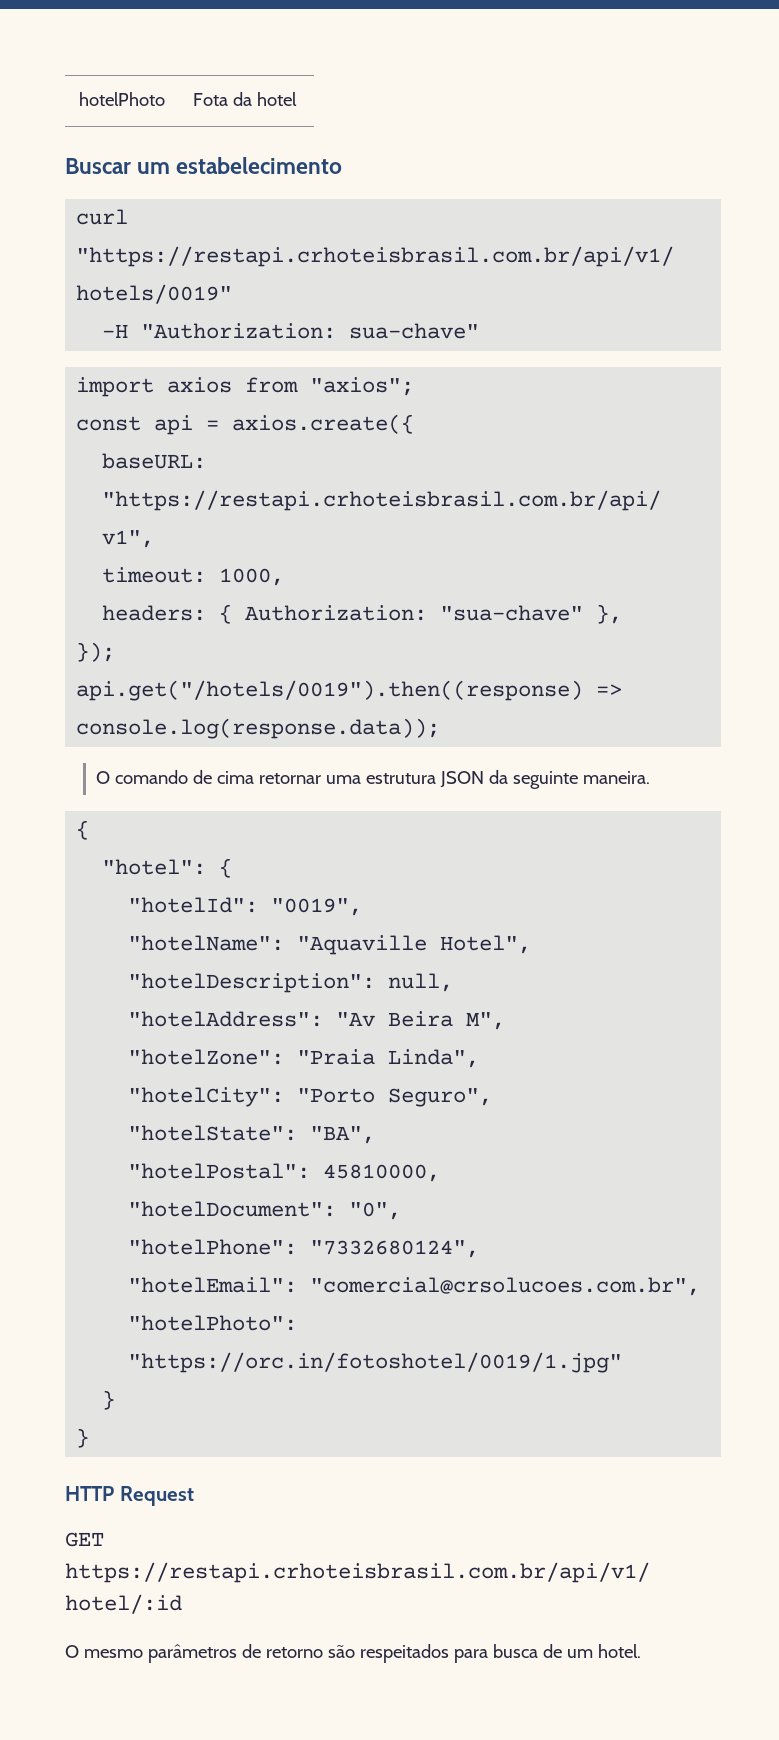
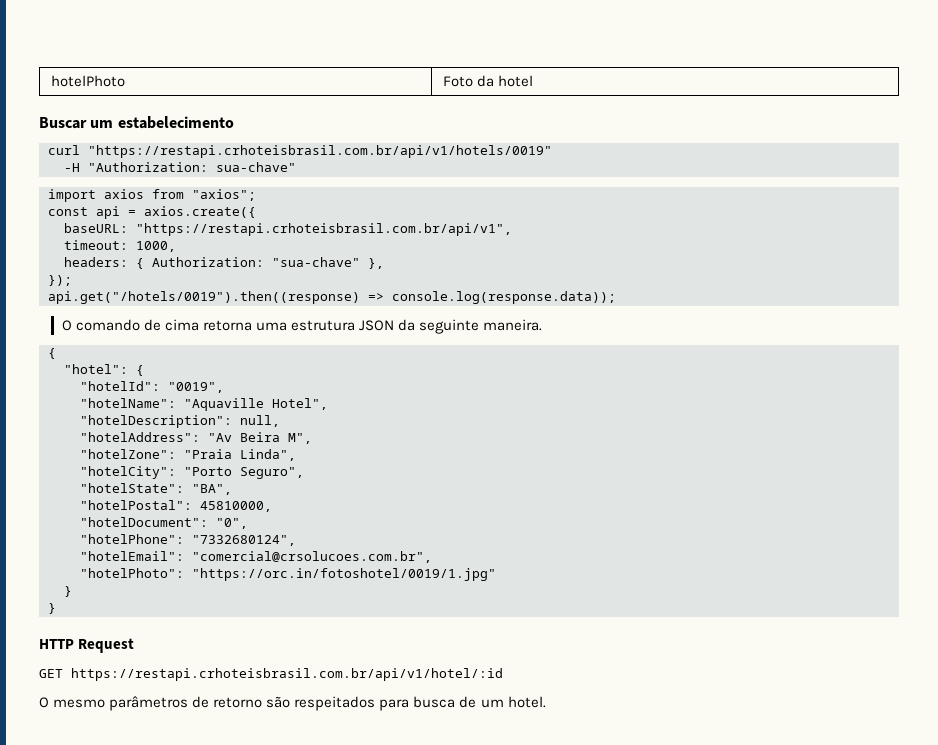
[192,93,228,106] Fota -> [442,76,473,87] Foto
[259,773,322,784] retornar -> [203,320,253,331] retorna

